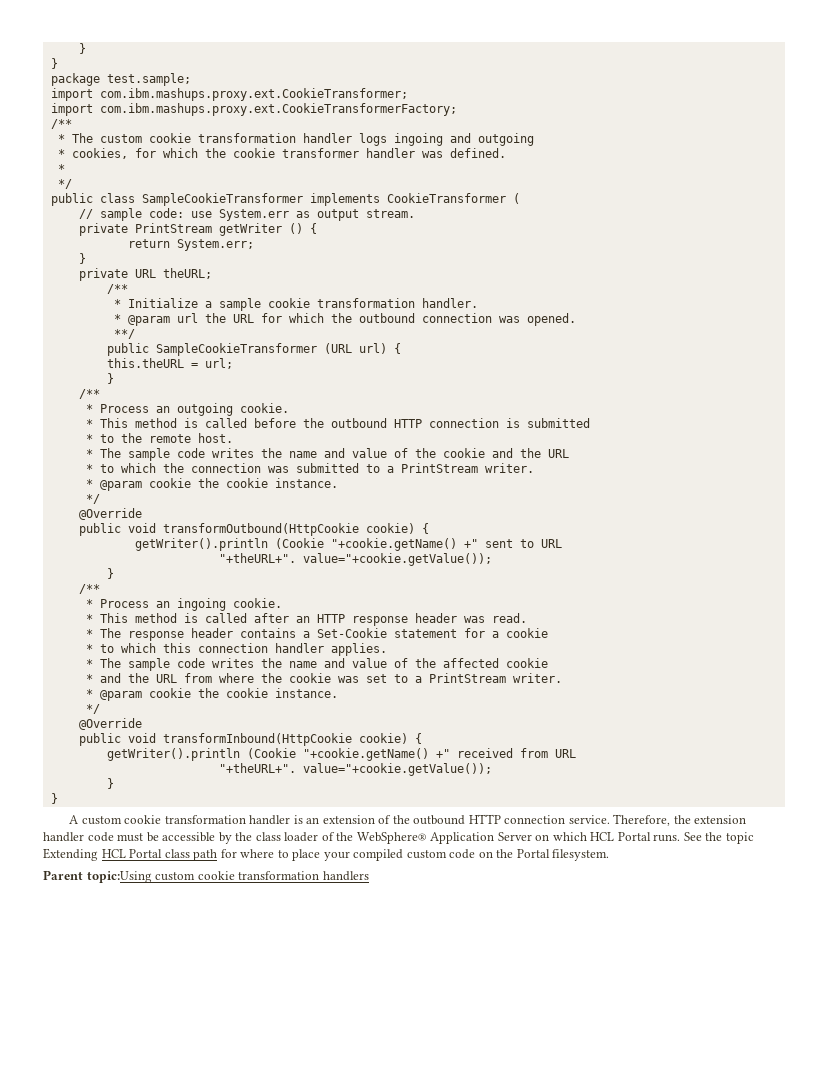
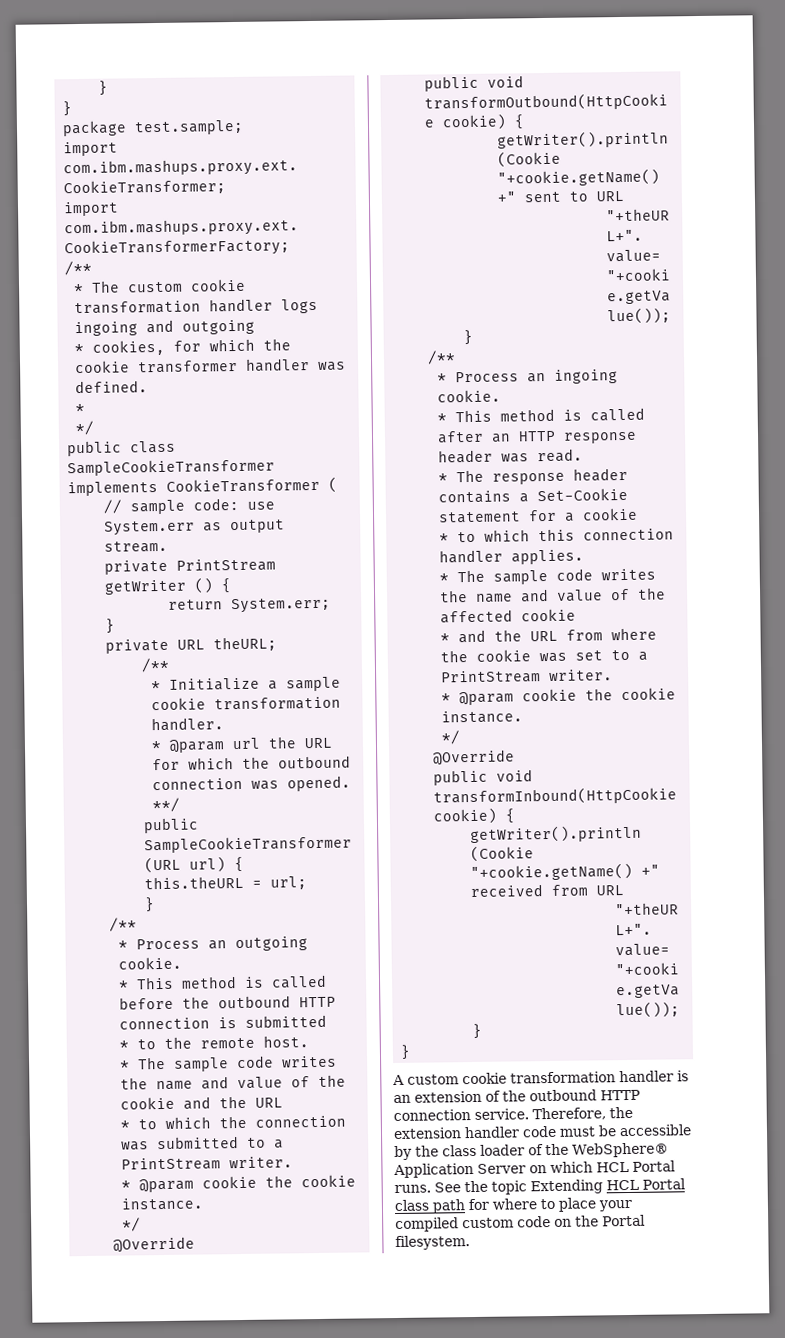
[43,870,369,883] // Parent topic:Using custom cookie transformation handlers -> (470, 1243) none

